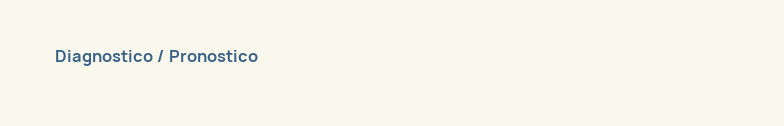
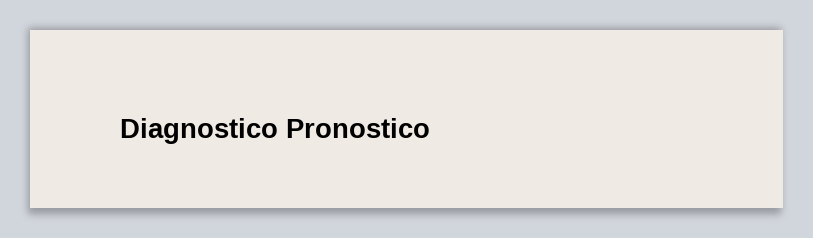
[157,50,165,62] / -> (278, 131) none

